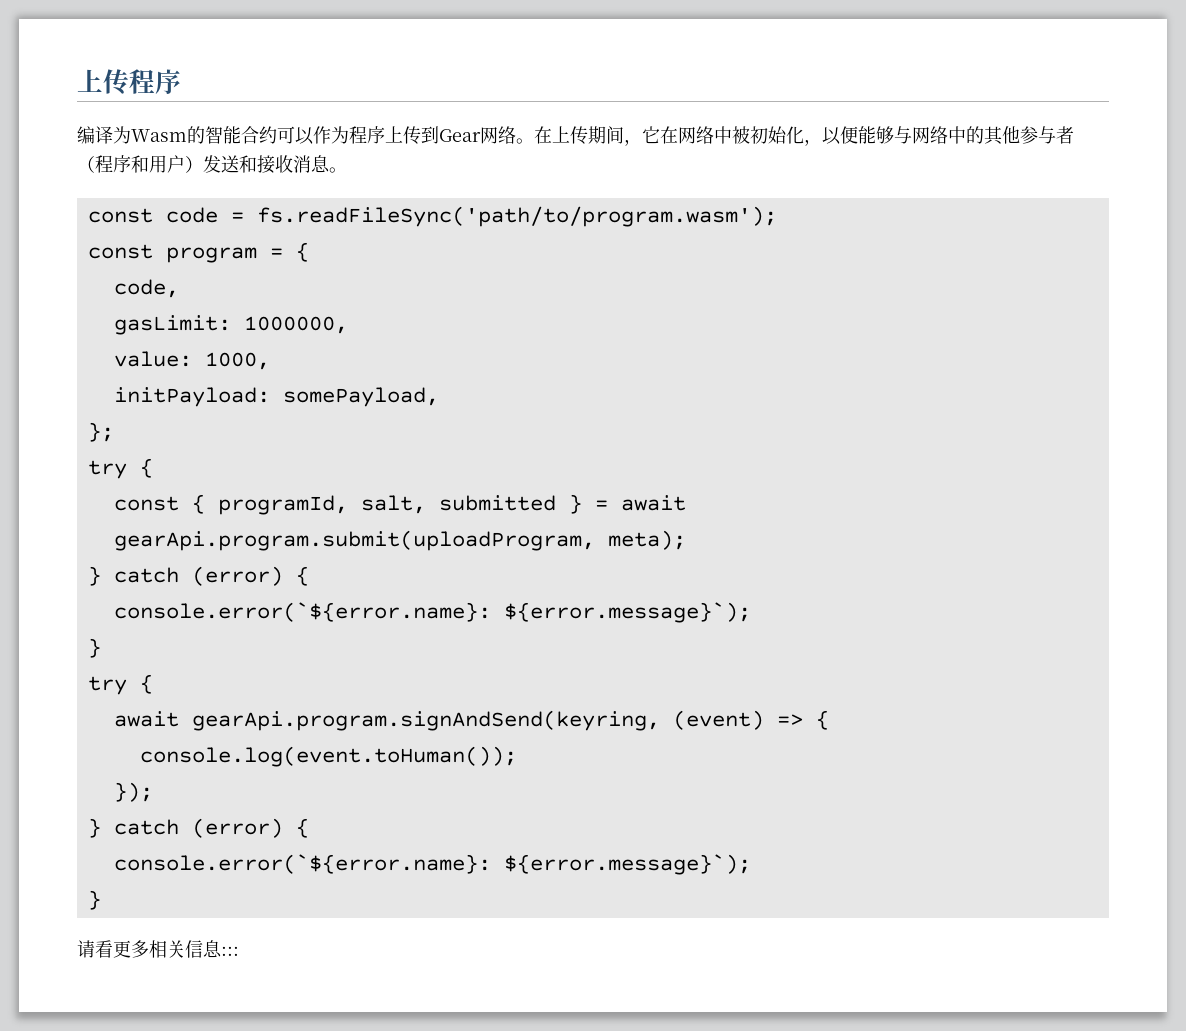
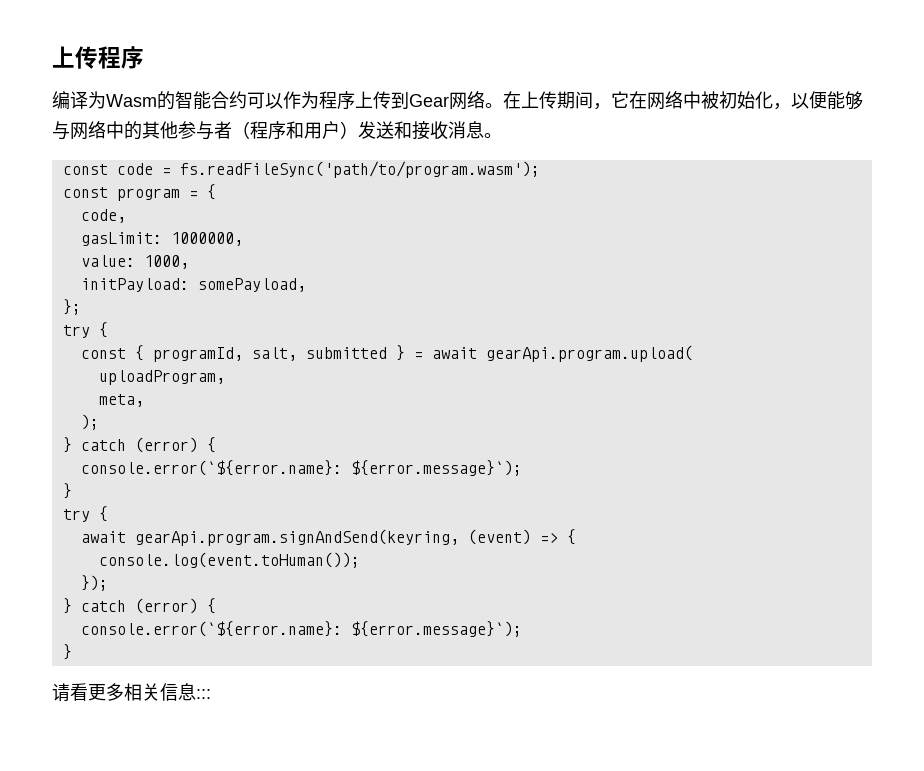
[113,530,686,551] gearApi.program.submit(uploadProgram, meta); -> [485,345,693,362] [98,370,225,385] [98,394,144,407] [80,414,99,430] gearApi.program.upload( // uploadProgram, // meta, // );

